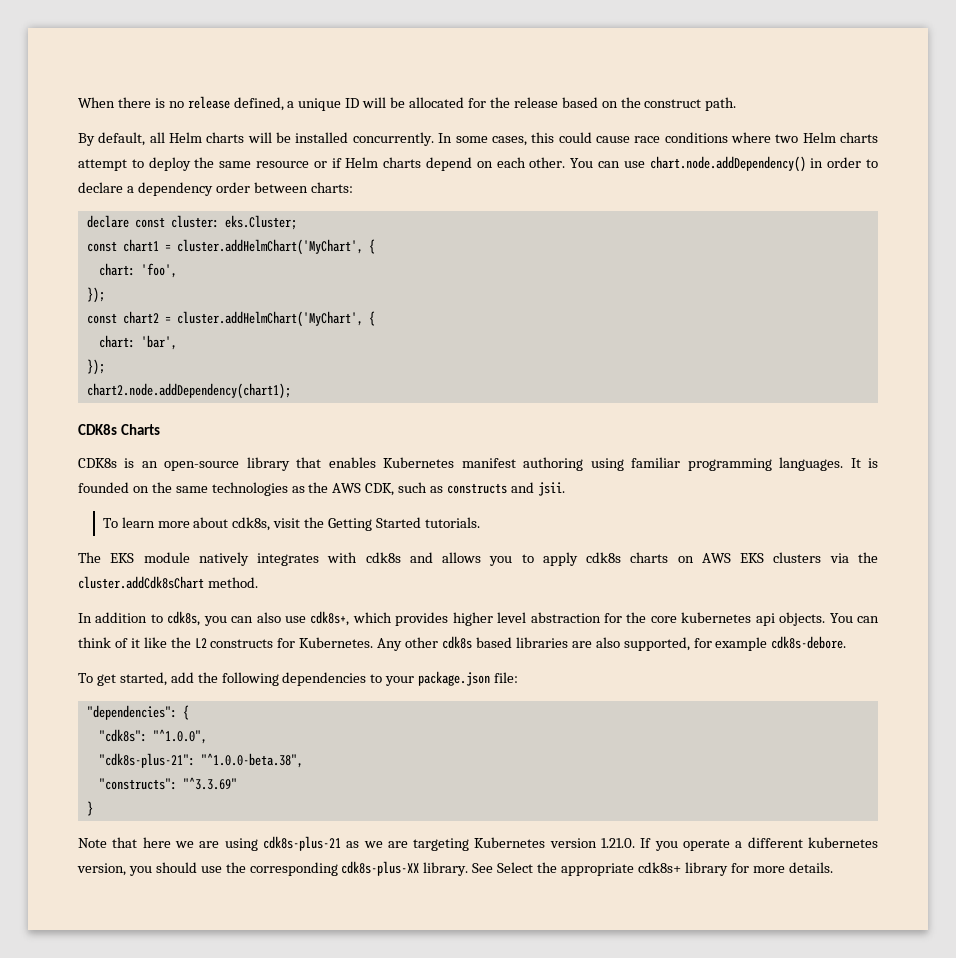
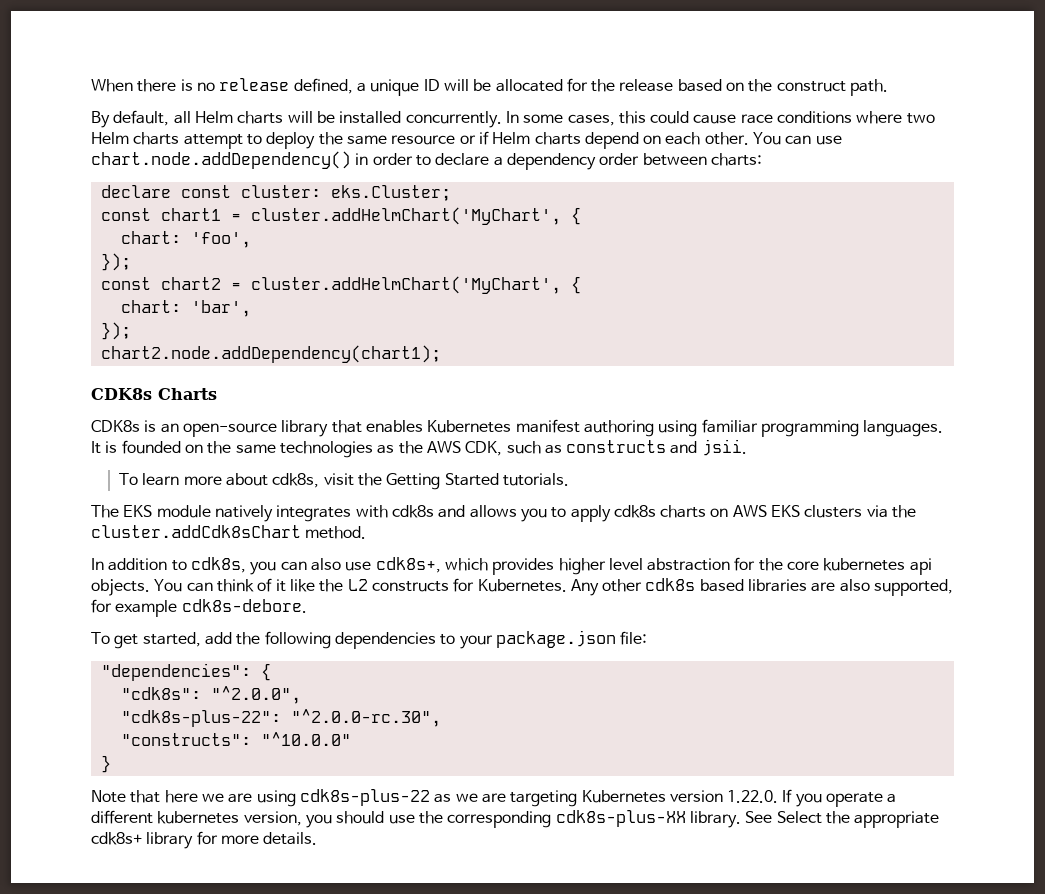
[152,729,207,744] [98,753,303,768] "^1.0.0", // "cdk8s-plus-21": "^1.0.0-beta.38", -> [210,686,301,704] [120,709,441,727] "^2.0.0", // "cdk8s-plus-22": "^2.0.0-rc.30",
[182,777,237,790] "^3.3.69" -> [260,732,351,746] "^10.0.0"
[262,836,341,851] cdk8s-plus-21 -> [299,789,430,806] cdk8s-plus-22
[601,838,636,848] 1.21.0. -> [727,790,779,803] 1.22.0.

